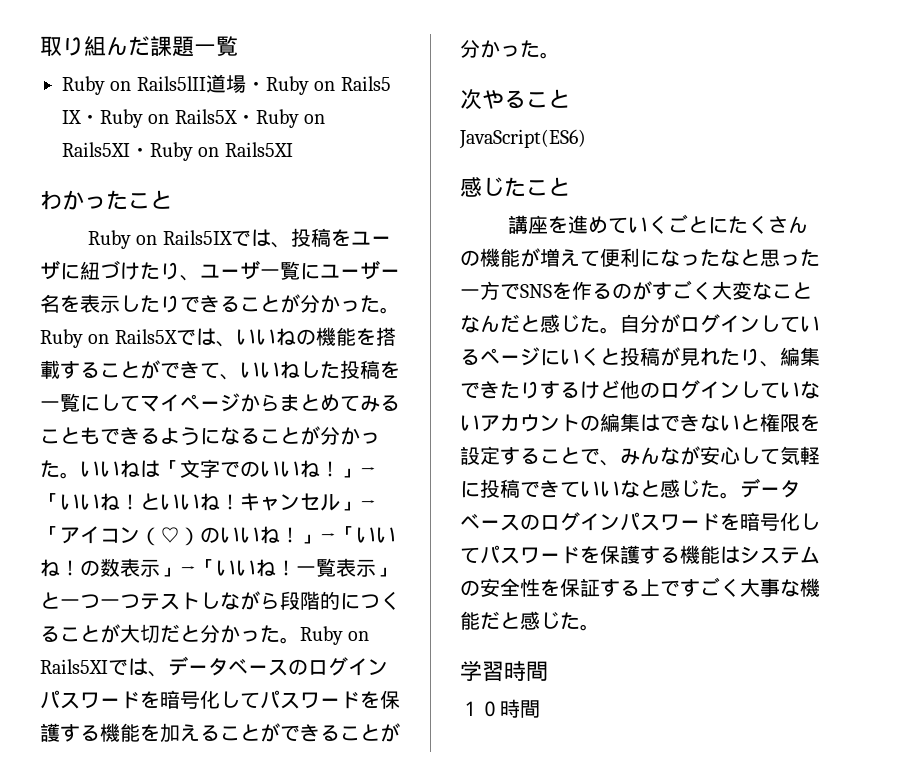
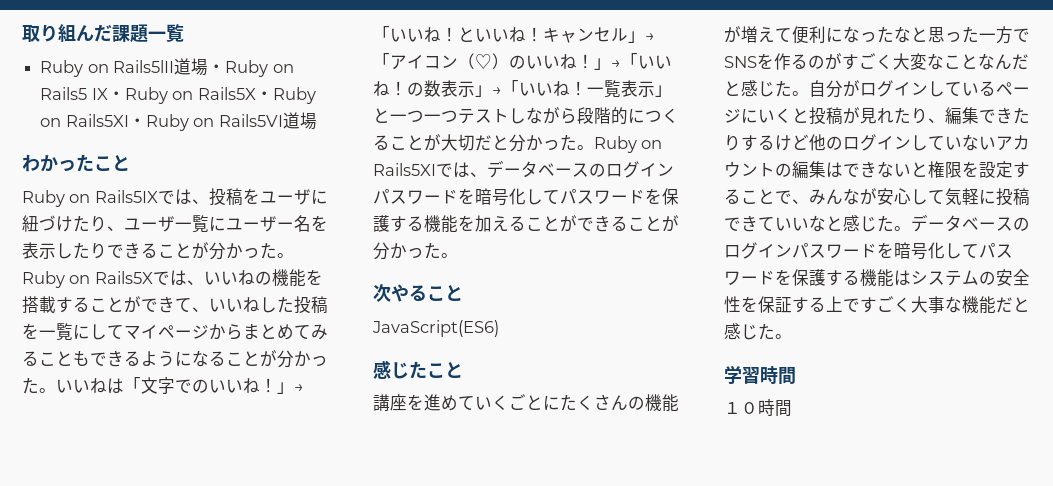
[224,142,293,157] Rails5XI -> [218,112,317,130] Rails5VI道場

